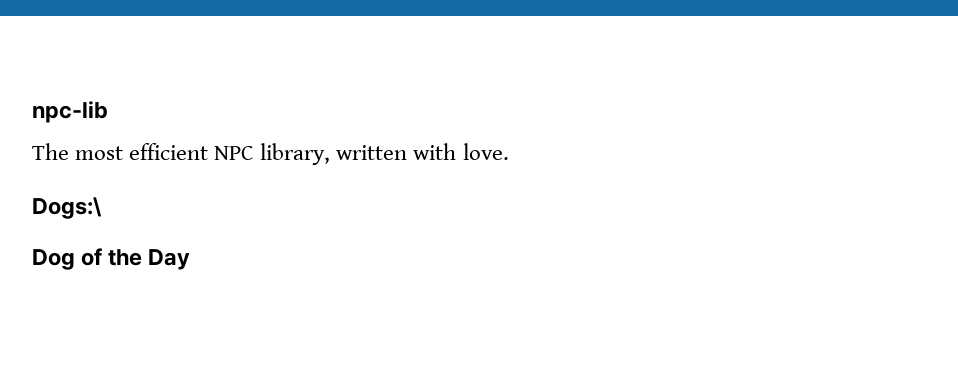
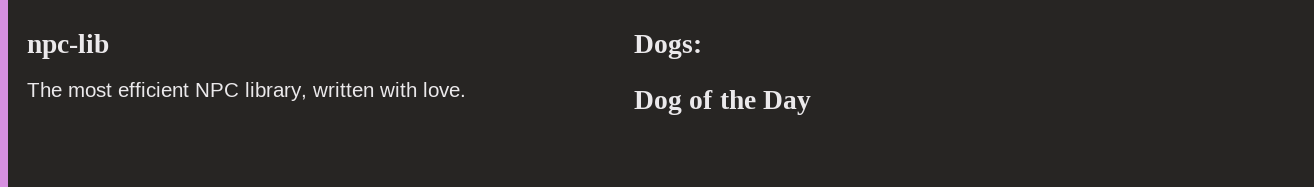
[32,197,102,219] Dogs:\ -> [634,35,702,59] Dogs:

